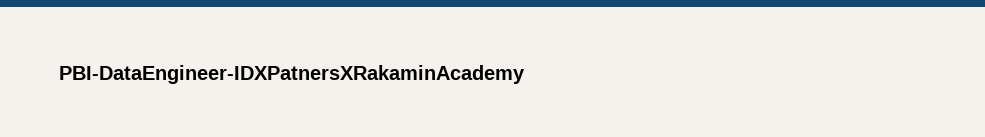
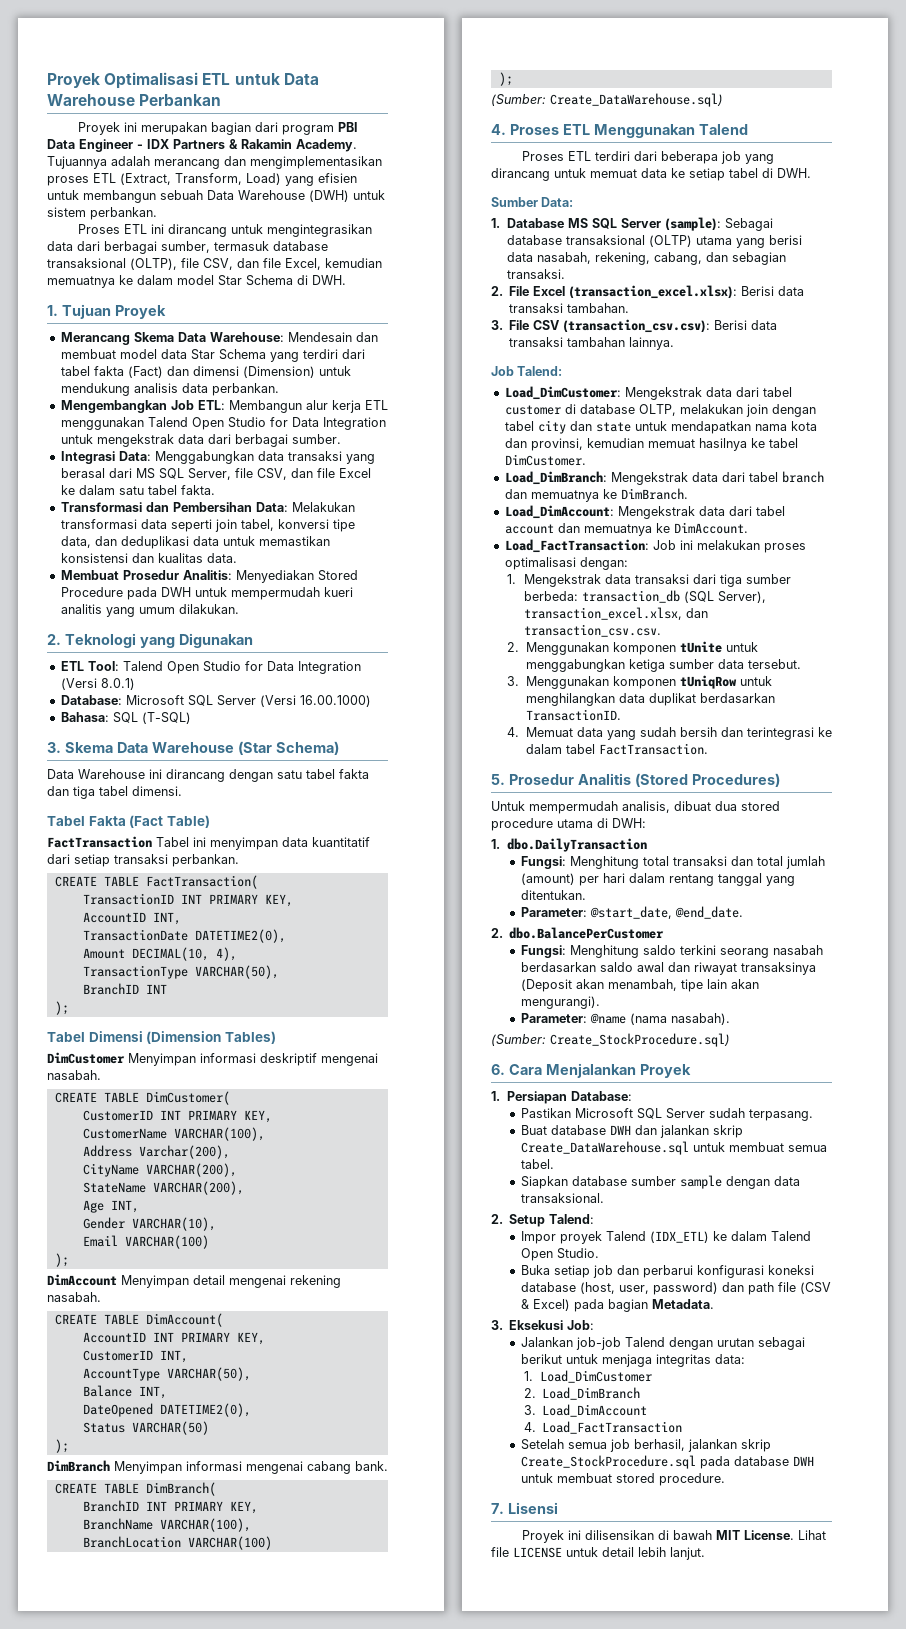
[59,65,525,84] PBI-DataEngineer-IDXPatnersXRakaminAcademy -> [47,72,319,89] [47,94,222,106] [77,122,358,135] [47,139,357,152] [47,156,382,169] [47,173,357,186] [47,190,385,203] [47,207,157,220] [77,224,372,237] [47,241,328,254] [47,258,382,270] [47,275,346,288] [47,304,166,319] [60,332,378,345] [60,349,365,362] [60,366,351,378] [60,383,279,396] [60,400,388,413] [60,417,386,430] [60,434,341,447] [60,451,375,464] [60,468,371,480] [60,485,215,495] [60,502,355,512] [60,519,355,532] [60,536,330,549] [60,553,237,563] [60,570,358,583] [60,587,353,600] [60,604,239,617] [47,633,253,648] [60,661,361,674] [60,678,135,690] [60,695,371,707] [60,712,191,724] [47,741,339,755] [47,769,369,782] [47,786,182,799] [47,815,210,828] [47,836,370,850] [47,854,239,867] [54,875,258,889] [82,893,293,907] [82,912,181,925] [82,929,286,943] [82,947,237,961] [82,965,279,979] [82,983,167,995] [54,1001,69,1015] [47,1031,276,1044] [47,1052,378,1066] [47,1070,101,1080] [54,1091,230,1105] [82,1110,272,1123] [82,1127,265,1141] [82,1145,230,1159] [82,1163,237,1177] [82,1181,244,1195] [82,1200,139,1213] [82,1217,216,1231] [82,1235,209,1249] [54,1253,69,1267] [47,1274,341,1288] [47,1292,101,1302] [54,1313,223,1327] [82,1332,265,1345] [82,1350,188,1363] [82,1367,251,1381] [82,1385,167,1399] [82,1403,251,1417] [82,1421,209,1435] [54,1439,69,1453] [47,1460,388,1474] [54,1482,216,1496] [82,1500,258,1514] [82,1518,251,1532] [82,1536,272,1550] [498,72,513,86] [491,93,723,107] [491,124,748,138] [521,151,774,164] [491,168,811,181] [491,197,574,207] [491,217,774,231] [507,235,803,248] [507,252,787,265] [507,269,566,279] [491,285,805,299] [509,303,630,313] [491,319,778,333] [509,337,675,350] [491,366,563,376] [504,386,792,400] [504,404,816,417] [504,420,817,434] [504,438,798,451] [504,454,586,466] [504,471,824,485] [504,488,688,502] [504,505,785,519] [504,522,748,536] [504,539,806,553] [504,557,628,570] [507,574,791,587] [523,590,766,603] [523,607,708,620] [523,624,661,637] [507,641,758,655] [525,659,801,672] [507,675,772,689] [525,693,775,706] [525,709,621,721] [507,727,832,740] [525,743,708,755] [491,773,780,787] [491,801,780,814] [491,818,646,831] [491,838,648,852] [521,856,826,869] [521,873,796,886] [521,890,587,900] [521,906,744,919] [491,927,665,939] [521,945,824,958] [521,962,817,975] [521,979,760,992] [521,996,601,1009] [521,1013,731,1025] [491,1033,730,1047] [491,1063,691,1078] [491,1091,633,1104] [521,1108,814,1121] [521,1125,744,1138] [521,1141,828,1155] [521,1159,555,1169] [521,1175,801,1189] [521,1193,605,1203] [491,1214,595,1227] [521,1231,812,1244] [521,1248,600,1261] [521,1265,815,1278] [521,1282,832,1295] [521,1299,715,1312] [491,1320,595,1330] [521,1337,806,1350] [521,1354,746,1367] [523,1370,653,1383] [523,1387,641,1400] [523,1404,648,1417] [523,1421,683,1434] [521,1439,772,1452] [521,1455,815,1469] [521,1473,726,1486] [491,1502,558,1514] [521,1530,826,1543] [491,1547,705,1560] Proyek Optimalisasi ETL untuk Data Warehouse Perbankan // Proyek ini merupakan bagian dari program PBI Data Engineer - IDX Partners & Rakamin Academy. Tujuannya adalah merancang dan mengimplementasikan proses ETL (Extract, Transform, Load) yang efisien untuk membangun sebuah Data Warehouse (DWH) untuk sistem perbankan. // Proses ETL ini dirancang untuk mengintegrasikan data dari berbagai sumber, termasuk database transaksional (OLTP), file CSV, dan file Excel, kemudian memuatnya ke dalam model Star Schema di DWH. // 1. Tujuan Proyek // Merancang Skema Data Warehouse: Mendesain dan membuat model data Star Schema yang terdiri dari tabel fakta (Fact) dan dimensi (Dimension) untuk mendukung analisis data perbankan. // Mengembangkan Job ETL: Membangun alur kerja ETL menggunakan Talend Open Studio for Data Integration untuk mengekstrak data dari berbagai sumber. // Integrasi Data: Menggabungkan data transaksi yang berasal dari MS SQL Server, file CSV, dan file Excel ke dalam satu tabel fakta. // Transformasi dan Pembersihan Data: Melakukan transformasi data seperti join tabel, konversi tipe data, dan deduplikasi data untuk memastikan konsistensi dan kualitas data. // Membuat Prosedur Analitis: Menyediakan Stored Procedure pada DWH untuk mempermudah kueri analitis yang umum dilakukan. // 2. Teknologi yang Digunakan // ETL Tool: Talend Open Studio for Data Integration (Versi 8.0.1) // Database: Microsoft SQL Server (Versi 16.00.1000) // Bahasa: SQL (T-SQL) // 3. Skema Data Warehouse (Star Schema) // Data Warehouse ini dirancang dengan satu tabel fakta dan tiga tabel dimensi. // Tabel Fakta (Fact Table) // FactTransaction Tabel ini menyimpan data kuantitatif dari setiap transaksi perbankan. // CREATE TABLE FactTransaction( // TransactionID INT PRIMARY KEY, // AccountID INT, // TransactionDate DATETIME2(0), // Amount DECIMAL(10, 4), // TransactionType VARCHAR(50), // BranchID INT // ); // Tabel Dimensi (Dimension Tables) // DimCustomer Menyimpan informasi deskriptif mengenai nasabah. // CREATE TABLE DimCustomer( // CustomerID INT PRIMARY KEY, // CustomerName VARCHAR(100), // Address Varchar(200), // CityName VARCHAR(200), // StateName VARCHAR(200), // Age INT, // Gender VARCHAR(10), // Email VARCHAR(100) // ); // DimAccount Menyimpan detail mengenai rekening nasabah. // CREATE TABLE DimAccount( // AccountID INT PRIMARY KEY, // CustomerID INT, // AccountType VARCHAR(50), // Balance INT, // DateOpened DATETIME2(0), // Status VARCHAR(50) // ); // DimBranch Menyimpan informasi mengenai cabang bank. // CREATE TABLE DimBranch( // BranchID INT PRIMARY KEY, // BranchName VARCHAR(100), // BranchLocation VARCHAR(100) // ); // (Sumber: Create_DataWarehouse.sql) // 4. Proses ETL Menggunakan Talend // Proses ETL terdiri dari beberapa job yang dirancang untuk memuat data ke setiap tabel di DWH. // Sumber Data: // 1. Database MS SQL Server (sample): Sebagai database transaksional (OLTP) utama yang berisi data nasabah, rekening, cabang, dan sebagian transaksi. // 2. File Excel (transaction_excel.xlsx): Berisi data transaksi tambahan. // 3. File CSV (transaction_csv.csv): Berisi data transaksi tambahan lainnya. // Job Talend: // Load_DimCustomer: Mengekstrak data dari tabel customer di database OLTP, melakukan join dengan tabel city dan state untuk mendapatkan nama kota dan provinsi, kemudian memuat hasilnya ke tabel DimCustomer. // Load_DimBranch: Mengekstrak data dari tabel branch dan memuatnya ke DimBranch. // Load_DimAccount: Mengekstrak data dari tabel account dan memuatnya ke DimAccount. // Load_FactTransaction: Job ini melakukan proses optimalisasi dengan: // 1. Mengekstrak data transaksi dari tiga sumber berbeda: transaction_db (SQL Server), transaction_excel.xlsx, dan transaction_csv.csv. // 2. Menggunakan komponen tUnite untuk menggabungkan ketiga sumber data tersebut. // 3. Menggunakan komponen tUniqRow untuk menghilangkan data duplikat berdasarkan TransactionID. // 4. Memuat data yang sudah bersih dan terintegrasi ke dalam tabel FactTransaction. // 5. Prosedur Analitis (Stored Procedures) // Untuk mempermudah analisis, dibuat dua stored procedure utama di DWH: // 1. dbo.DailyTransaction // Fungsi: Menghitung total transaksi dan total jumlah (amount) per hari dalam rentang tanggal yang ditentukan. // Parameter: @start_date, @end_date. // 2. dbo.BalancePerCustomer // Fungsi: Menghitung saldo terkini seorang nasabah berdasarkan saldo awal dan riwayat transaksinya (Deposit akan menambah, tipe lain akan mengurangi). // Parameter: @name (nama nasabah). // (Sumber: Create_StockProcedure.sql) // 6. Cara Menjalankan Proyek // 1. Persiapan Database: // Pastikan Microsoft SQL Server sudah terpasang. // Buat database DWH dan jalankan skrip Create_DataWarehouse.sql untuk membuat semua tabel. // Siapkan database sumber sample dengan data transaksional. // 2. Setup Talend: // Impor proyek Talend (IDX_ETL) ke dalam Talend Open Studio. // Buka setiap job dan perbarui konfigurasi koneksi database (host, user, password) dan path file (CSV & Excel) pada bagian Metadata. // 3. Eksekusi Job: // Jalankan job-job Talend dengan urutan sebagai berikut untuk menjaga integritas data: // 1. Load_DimCustomer // 2. Load_DimBranch // 3. Load_DimAccount // 4. Load_FactTransaction // Setelah semua job berhasil, jalankan skrip Create_StockProcedure.sql pada database DWH untuk membuat stored procedure. // 7. Lisensi // Proyek ini dilisensikan di bawah MIT License. Lihat file LICENSE untuk detail lebih lanjut.

